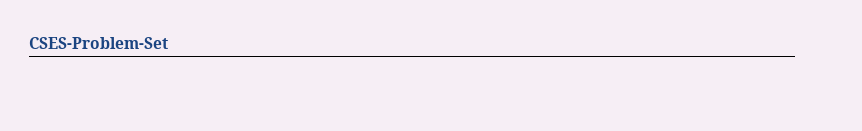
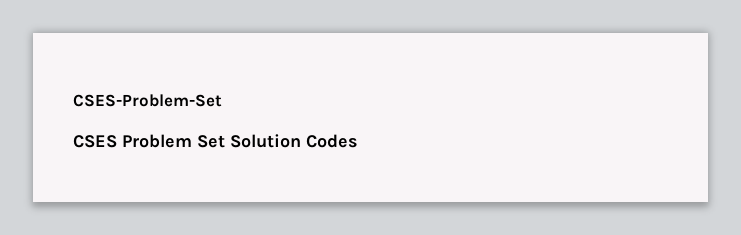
(168, 43) none -> [73,134,358,148] // CSES Problem Set Solution Codes

